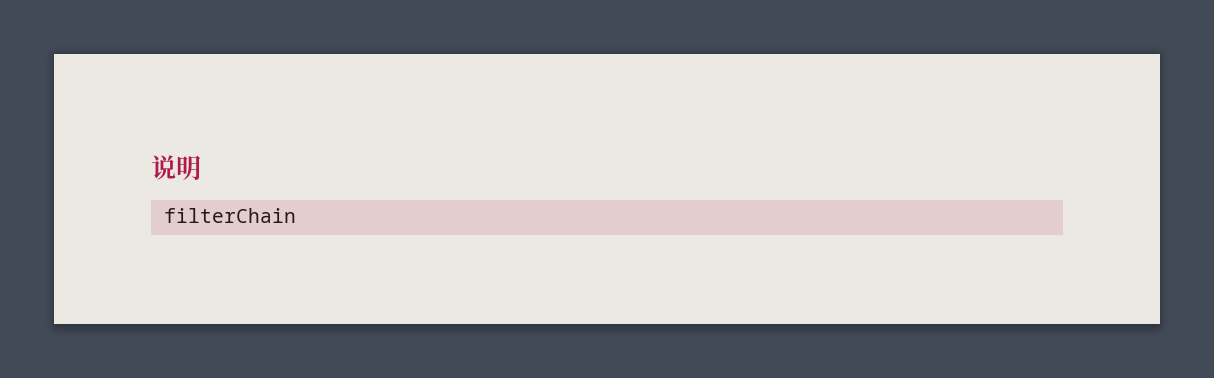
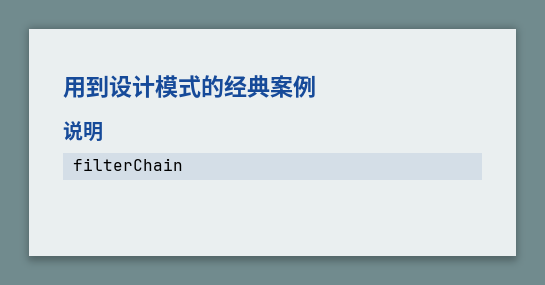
(151, 167) none -> [63,75,316,98] 用到设计模式的经典案例 //

